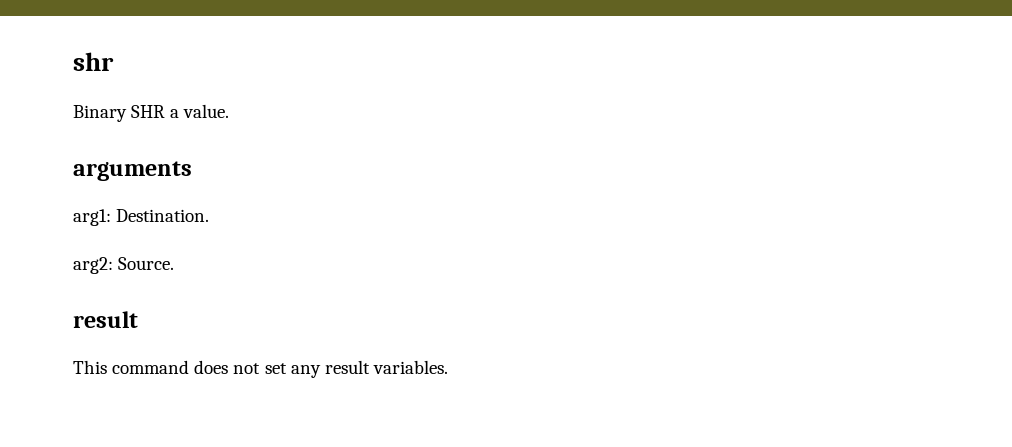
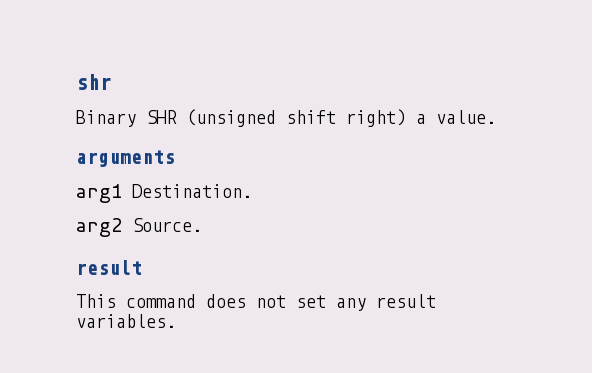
(166, 111) none -> [186,109,406,127] (unsigned shift right)
[73,209,111,226] arg1: -> [76,184,122,203] arg1
[73,257,113,274] arg2: -> [76,218,122,237] arg2

